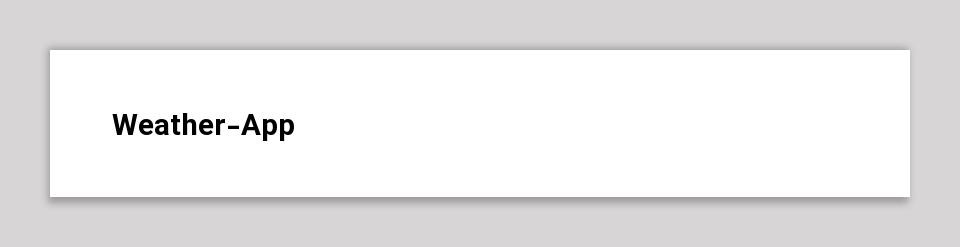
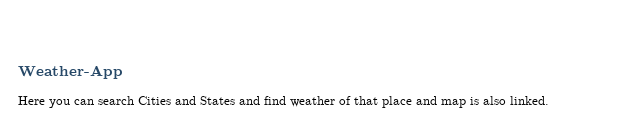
(295, 127) none -> [18,96,549,108] // Here you can search Cities and States and find weather of that place and map is also linked.

